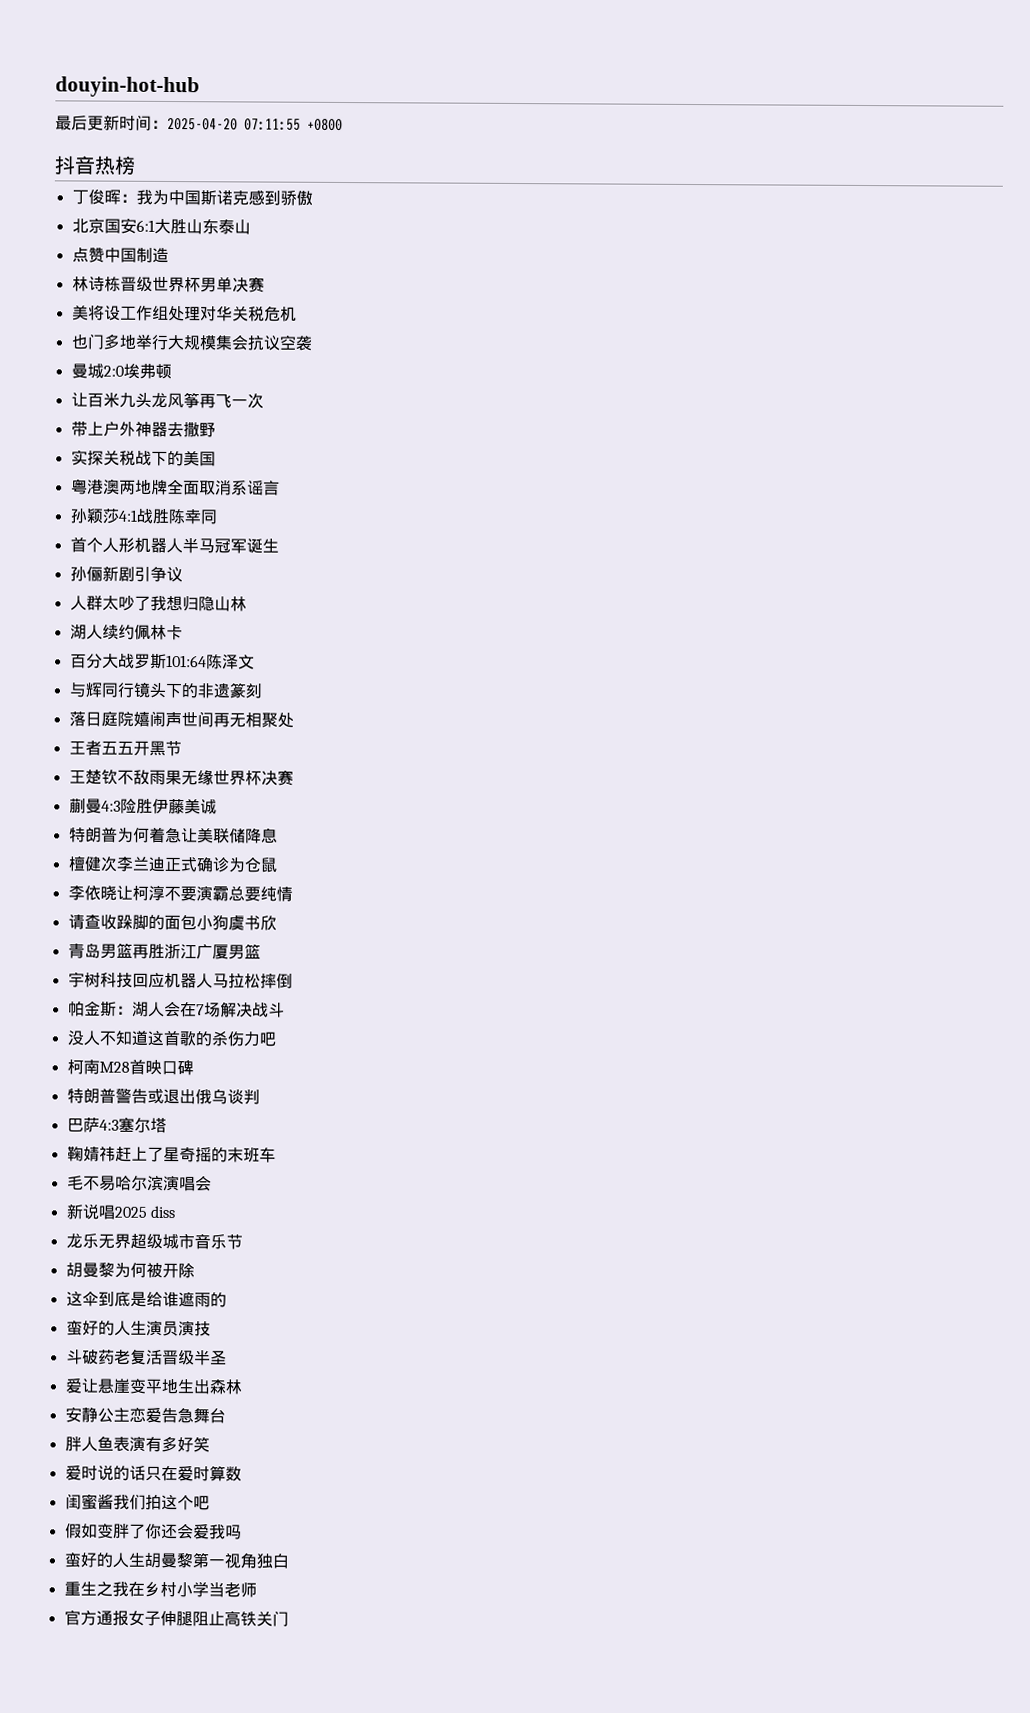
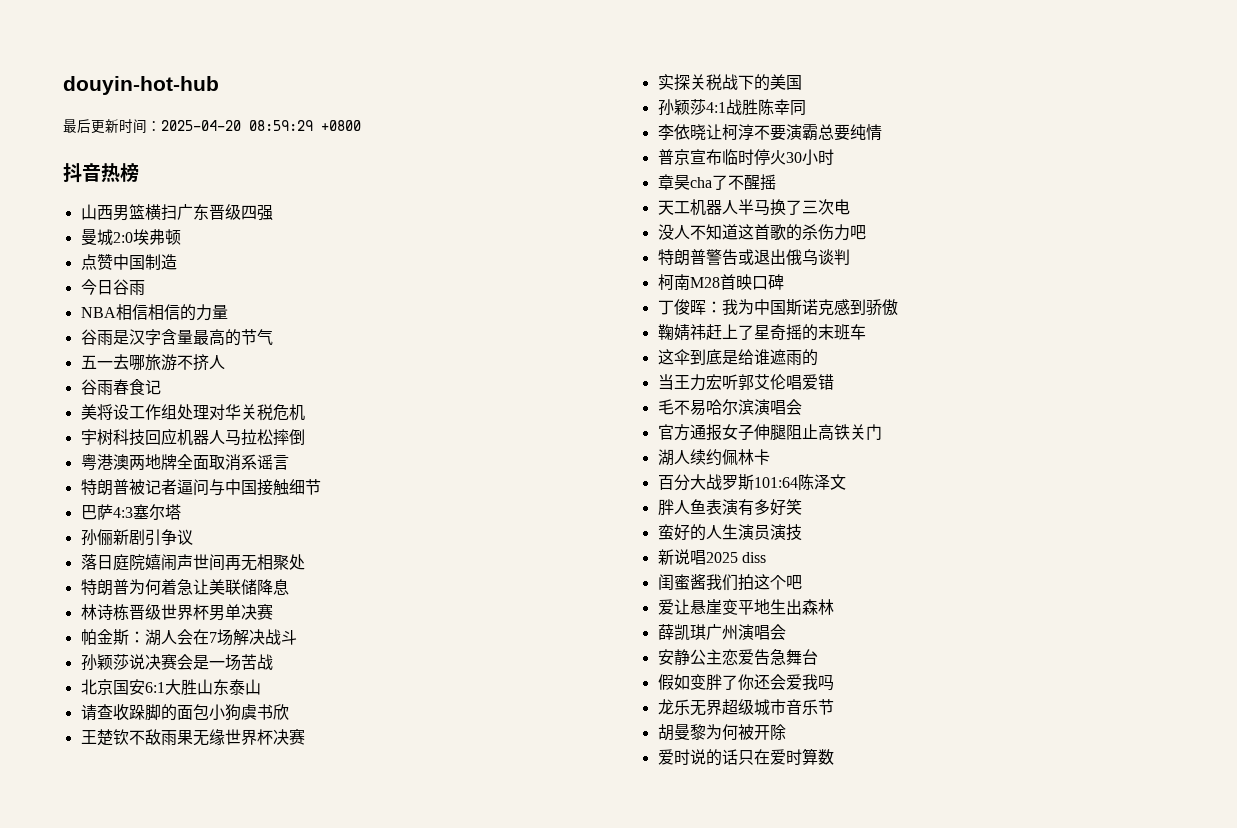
[244,118,301,131] 07:11:55 -> [249,120,313,131] 08:59:29
(136, 165) none -> [80,204,273,221] [80,229,181,246] [80,254,177,270] [80,279,145,296] [80,304,228,321] [80,329,273,346] [80,354,225,371] [80,379,161,396] [80,404,305,421] [80,428,305,446] [80,454,289,471] [80,479,321,496] [80,504,181,520] [80,529,193,546] [80,554,305,571] [80,578,289,596] [80,603,273,621] [80,629,297,646] [80,653,273,671] [80,679,261,695] [80,704,289,721] [80,728,305,746] [657,74,802,91] [657,99,806,116] [657,124,882,141] [657,149,834,166] [657,174,776,191] [657,199,850,216] [657,224,866,241] [657,249,850,266] [657,274,784,290] // 山西男篮横扫广东晋级四强 // 曼城2:0埃弗顿 // 点赞中国制造 // 今日谷雨 // NBA相信相信的力量 // 谷雨是汉字含量最高的节气 // 五一去哪旅游不挤人 // 谷雨春食记 // 美将设工作组处理对华关税危机 // 宇树科技回应机器人马拉松摔倒 // 粤港澳两地牌全面取消系谣言 // 特朗普被记者逼问与中国接触细节 // 巴萨4:3塞尔塔 // 孙俪新剧引争议 // 落日庭院嬉闹声世间再无相聚处 // 特朗普为何着急让美联储降息 // 林诗栋晋级世界杯男单决赛 // 帕金斯：湖人会在7场解决战斗 // 孙颖莎说决赛会是一场苦战 // 北京国安6:1大胜山东泰山 // 请查收跺脚的面包小狗虞书欣 // 王楚钦不敌雨果无缘世界杯决赛 // 实探关税战下的美国 // 孙颖莎4:1战胜陈幸同 // 李依晓让柯淳不要演霸总要纯情 // 普京宣布临时停火30小时 // 章昊cha了不醒摇 // 天工机器人半马换了三次电 // 没人不知道这首歌的杀伤力吧 // 特朗普警告或退出俄乌谈判 // 柯南M28首映口碑
[71,217,251,235] [71,246,169,263] [71,276,265,293] [71,304,297,322] [70,333,312,351] [70,362,172,380] [70,392,264,409] [70,420,216,438] [70,449,216,467] [70,478,280,496] [69,508,217,525] [69,537,279,554] [69,565,183,583] [69,595,247,612] 北京国安6:1大胜山东泰山 // 点赞中国制造 // 林诗栋晋级世界杯男单决赛 // 美将设工作组处理对华关税危机 // 也门多地举行大规模集会抗议空袭 // 曼城2:0埃弗顿 // 让百米九头龙风筝再飞一次 // 带上户外神器去撒野 // 实探关税战下的美国 // 粤港澳两地牌全面取消系谣言 // 孙颖莎4:1战胜陈幸同 // 首个人形机器人半马冠军诞生 // 孙俪新剧引争议 // 人群太吵了我想归隐山林 -> [657,324,866,341] [657,349,818,366] [657,374,834,391] [657,399,802,416] [657,424,882,441] 鞠婧祎赶上了星奇摇的末班车 // 这伞到底是给谁遮雨的 // 当王力宏听郭艾伦唱爱错 // 毛不易哈尔滨演唱会 // 官方通报女子伸腿阻止高铁关门
[68,681,262,699] [68,710,294,728] [68,740,182,757] [68,768,294,786] [68,798,217,815] [68,826,278,844] [67,855,277,873] [67,884,293,902] [67,914,277,931] [67,942,261,960] [67,971,293,989] [67,1000,285,1018] [66,1030,276,1047] [66,1059,194,1076] [66,1088,260,1105] [66,1116,167,1133] [66,1145,276,1163] [66,1174,212,1192] [65,1203,175,1220] 与辉同行镜头下的非遗篆刻 // 落日庭院嬉闹声世间再无相聚处 // 王者五五开黑节 // 王楚钦不敌雨果无缘世界杯决赛 // 蒯曼4:3险胜伊藤美诚 // 特朗普为何着急让美联储降息 // 檀健次李兰迪正式确诊为仓鼠 // 李依晓让柯淳不要演霸总要纯情 // 请查收跺脚的面包小狗虞书欣 // 青岛男篮再胜浙江广厦男篮 // 宇树科技回应机器人马拉松摔倒 // 帕金斯：湖人会在7场解决战斗 // 没人不知道这首歌的杀伤力吧 // 柯南M28首映口碑 // 特朗普警告或退出俄乌谈判 // 巴萨4:3塞尔塔 // 鞠婧祎赶上了星奇摇的末班车 // 毛不易哈尔滨演唱会 // 新说唱2025 diss -> [657,499,802,516] [657,524,802,541] [657,549,766,565] [657,574,802,591] [657,599,834,615] [657,624,786,641] [657,648,818,665] [657,674,834,691] 胖人鱼表演有多好笑 // 蛮好的人生演员演技 // 新说唱2025 diss // 闺蜜酱我们拍这个吧 // 爱让悬崖变平地生出森林 // 薛凯琪广州演唱会 // 安静公主恋爱告急舞台 // 假如变胖了你还会爱我吗
[65,1290,227,1308] [65,1320,211,1337] [65,1349,227,1366] [64,1378,242,1395] [64,1406,226,1424] [64,1435,210,1453] // 这伞到底是给谁遮雨的 // 蛮好的人生演员演技 // 斗破药老复活晋级半圣 // 爱让悬崖变平地生出森林 // 安静公主恋爱告急舞台 // 胖人鱼表演有多好笑 -> (786, 732) none
[64,1493,210,1511] [64,1523,242,1540] [63,1552,289,1569] [63,1581,257,1598] [63,1609,289,1627] // 闺蜜酱我们拍这个吧 // 假如变胖了你还会爱我吗 // 蛮好的人生胡曼黎第一视角独白 // 重生之我在乡村小学当老师 // 官方通报女子伸腿阻止高铁关门 -> (834, 757) none

